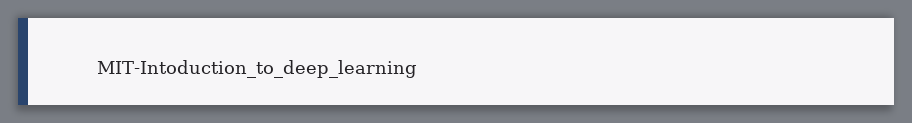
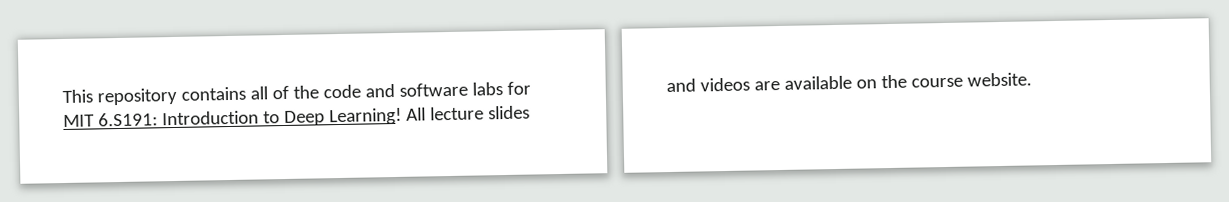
[97,60,417,78] MIT-Intoduction_to_deep_learning -> [62,81,531,106] [63,105,530,128] [666,72,1032,93] This repository contains all of the code and software labs for MIT 6.S191: Introduction to Deep Learning! All lecture slides and videos are available on the course website.

